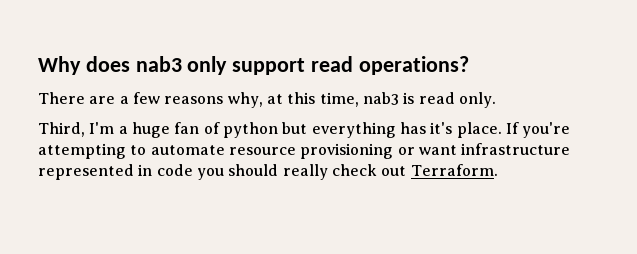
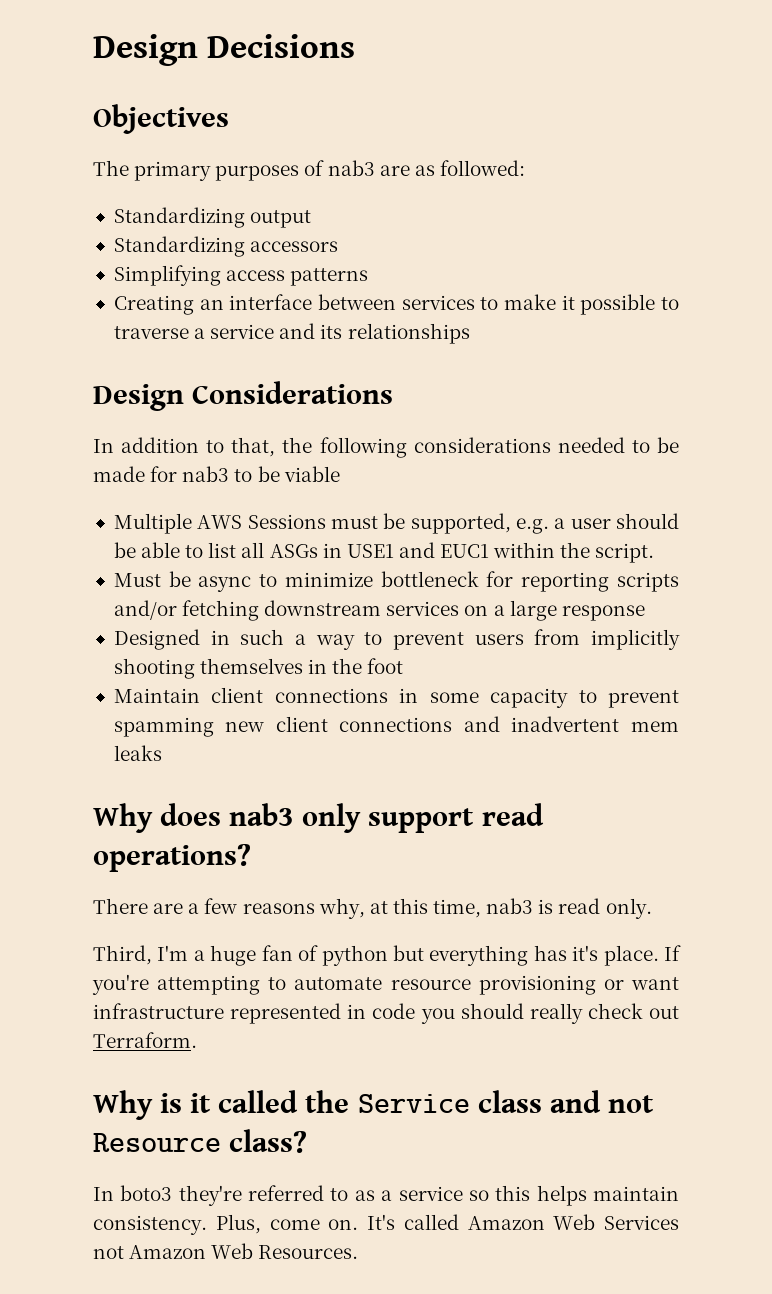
(38, 65) none -> [93,34,356,66] [93,104,229,134] [93,160,525,181] [113,207,312,228] [113,236,339,257] [113,265,369,286] [113,294,680,315] [113,323,470,344] [93,381,394,411] [93,437,679,458] [93,466,340,482] [113,513,679,534] [113,542,655,563] [113,571,679,592] [113,600,645,621] [113,629,681,650] [113,658,404,679] [113,687,680,708] [113,716,679,737] [113,745,162,761] Design Decisions // Objectives // The primary purposes of nab3 are as followed: // Standardizing output // Standardizing accessors // Simplifying access patterns // Creating an interface between services to make it possible to traverse a service and its relationships // Design Considerations // In addition to that, the following considerations needed to be made for nab3 to be viable // Multiple AWS Sessions must be supported, e.g. a user should be able to list all ASGs in USE1 and EUC1 within the script. // Must be async to minimize bottleneck for reporting scripts and/or fetching downstream services on a large response // Designed in such a way to prevent users from implicitly shooting themselves in the foot // Maintain client connections in some capacity to prevent spamming new client connections and inadvertent mem leaks //
(498, 170) none -> [93,1090,654,1120] [93,1129,308,1153] [93,1185,680,1206] [93,1214,679,1235] [93,1243,359,1259] // Why is it called the Service class and not Resource class? // In boto3 they're referred to as a service so this helps maintain consistency. Plus, come on. It's called Amazon Web Services not Amazon Web Resources.

